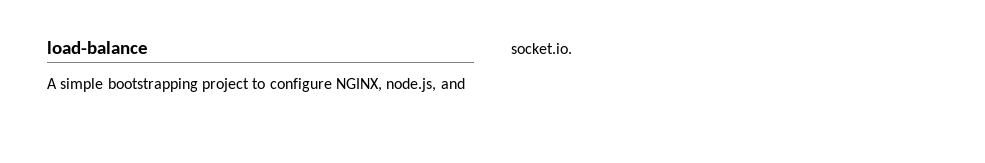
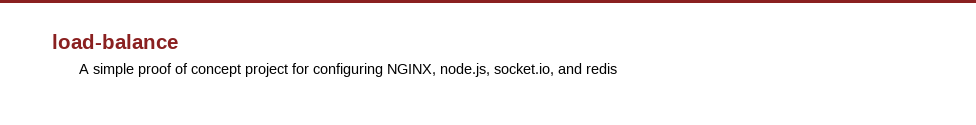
[107,78,465,92] [511,43,572,54] bootstrapping project to configure NGINX, node.js, and socket.io. -> [138,63,618,77] proof of concept project for configuring NGINX, node.js, socket.io, and redis

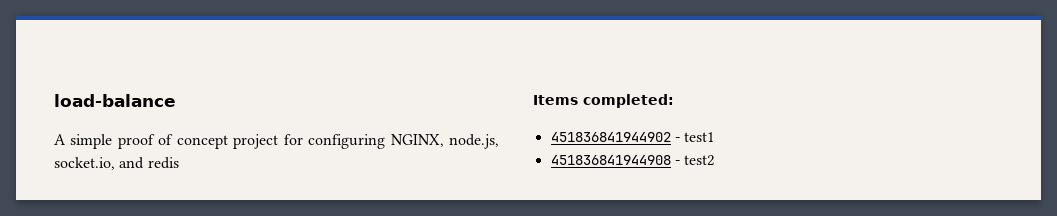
(618, 68) none -> [533,94,674,108] [550,132,715,142] [550,155,715,166] // Items completed: // 451836841944902 - test1 // 451836841944908 - test2

